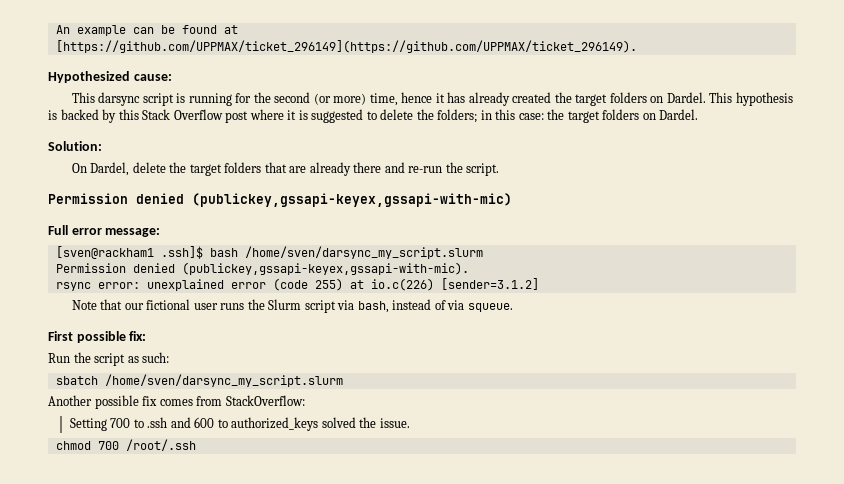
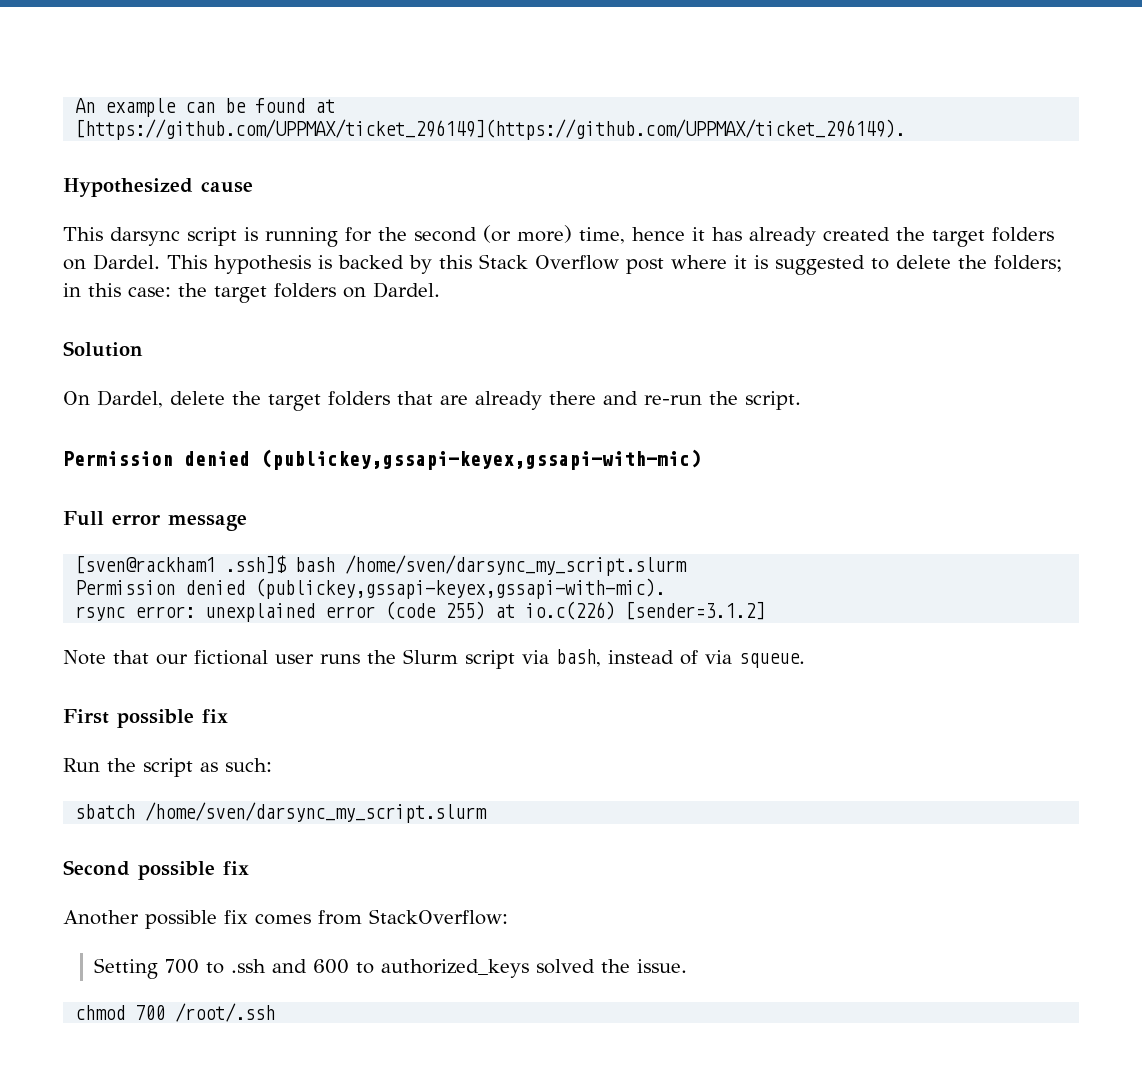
[133,74,172,81] cause: -> [201,182,253,193] cause
[48,141,102,151] Solution: -> [63,341,143,357] Solution
[105,228,161,237] message: -> [168,515,247,531] message
[129,331,147,341] fix: -> [202,709,228,723] fix
(343, 380) none -> [63,860,249,880] // Second possible fix

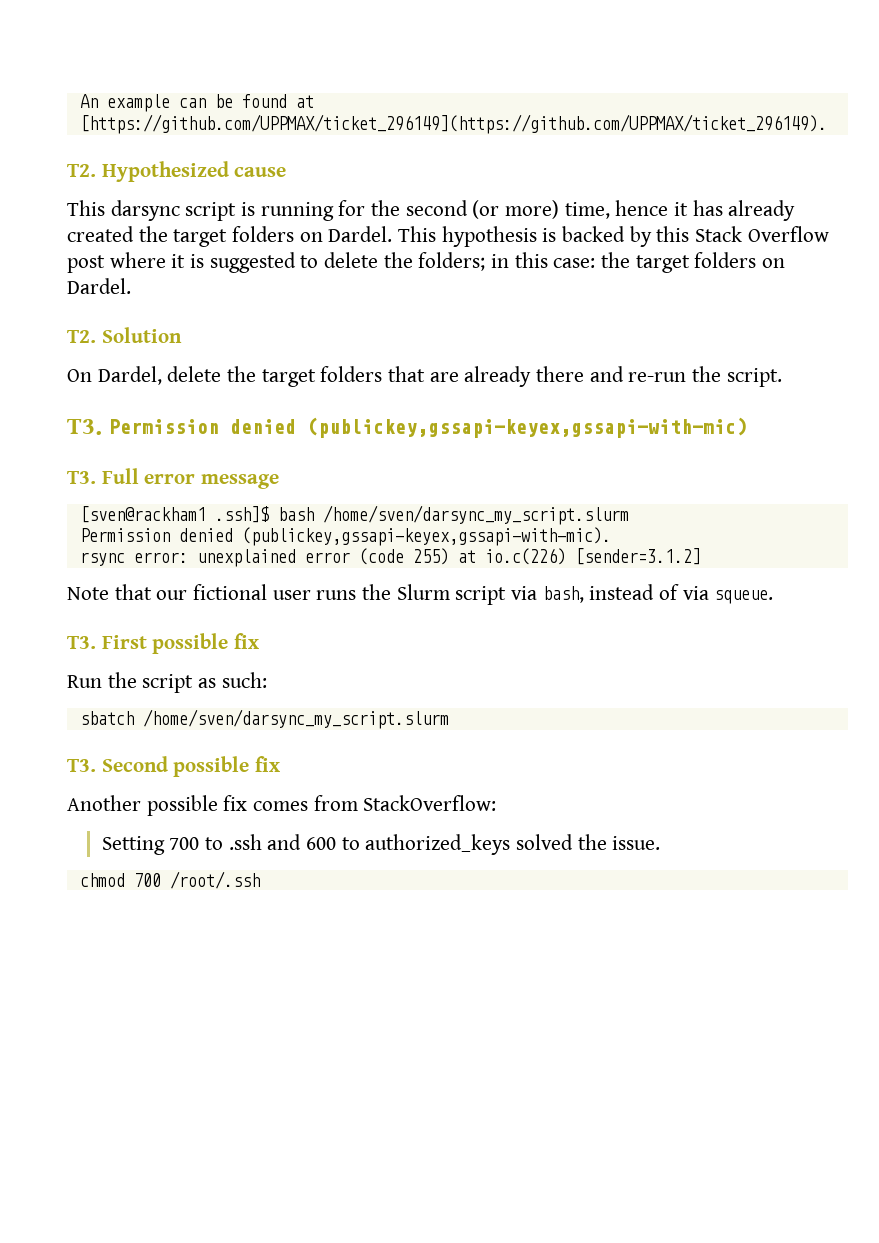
(906, 129) none -> [67,164,96,177] T2.
(440, 290) none -> [67,330,96,343] T2.
(801, 400) none -> [67,419,102,435] T3.
(701, 459) none -> [67,471,96,484] T3.
(805, 660) none -> [67,636,96,649] T3.
(488, 812) none -> [67,759,96,772] T3.

